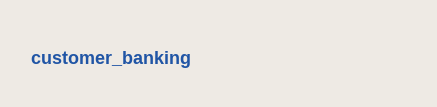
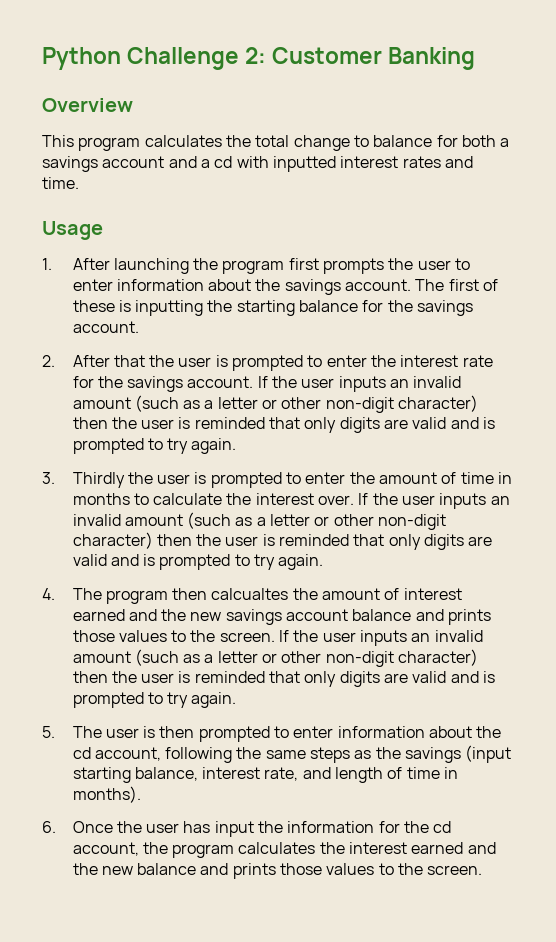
[31,51,191,68] customer_banking -> [42,47,476,70] [42,98,133,112] [42,135,510,151] [42,156,473,172] [42,177,79,189] [42,221,103,240] [42,258,471,274] [72,279,499,295] [72,300,474,316] [72,321,139,333] [42,355,493,371] [72,376,462,392] [72,395,479,413] [72,417,496,433] [72,438,237,454] [42,472,513,488] [72,493,510,509] [72,512,447,530] [72,532,493,550] [72,554,324,570] [42,588,462,604] [72,609,492,625] [72,630,483,646] [72,649,479,667] [72,671,496,687] [72,692,237,708] [42,726,502,742] [72,745,512,763] [72,767,459,783] [72,786,141,803] [42,821,452,837] [72,842,496,858] [72,863,483,879] Python Challenge 2: Customer Banking // Overview // This program calculates the total change to balance for both a savings account and a cd with inputted interest rates and time. // Usage // 1. After launching the program first prompts the user to enter information about the savings account. The first of these is inputting the starting balance for the savings account. // 2. After that the user is prompted to enter the interest rate for the savings account. If the user inputs an invalid amount (such as a letter or other non-digit character) then the user is reminded that only digits are valid and is prompted to try again. // 3. Thirdly the user is prompted to enter the amount of time in months to calculate the interest over. If the user inputs an invalid amount (such as a letter or other non-digit character) then the user is reminded that only digits are valid and is prompted to try again. // 4. The program then calcualtes the amount of interest earned and the new savings account balance and prints those values to the screen. If the user inputs an invalid amount (such as a letter or other non-digit character) then the user is reminded that only digits are valid and is prompted to try again. // 5. The user is then prompted to enter information about the cd account, following the same steps as the savings (input starting balance, interest rate, and length of time in months). // 6. Once the user has input the information for the cd account, the program calculates the interest earned and the new balance and prints those values to the screen.

